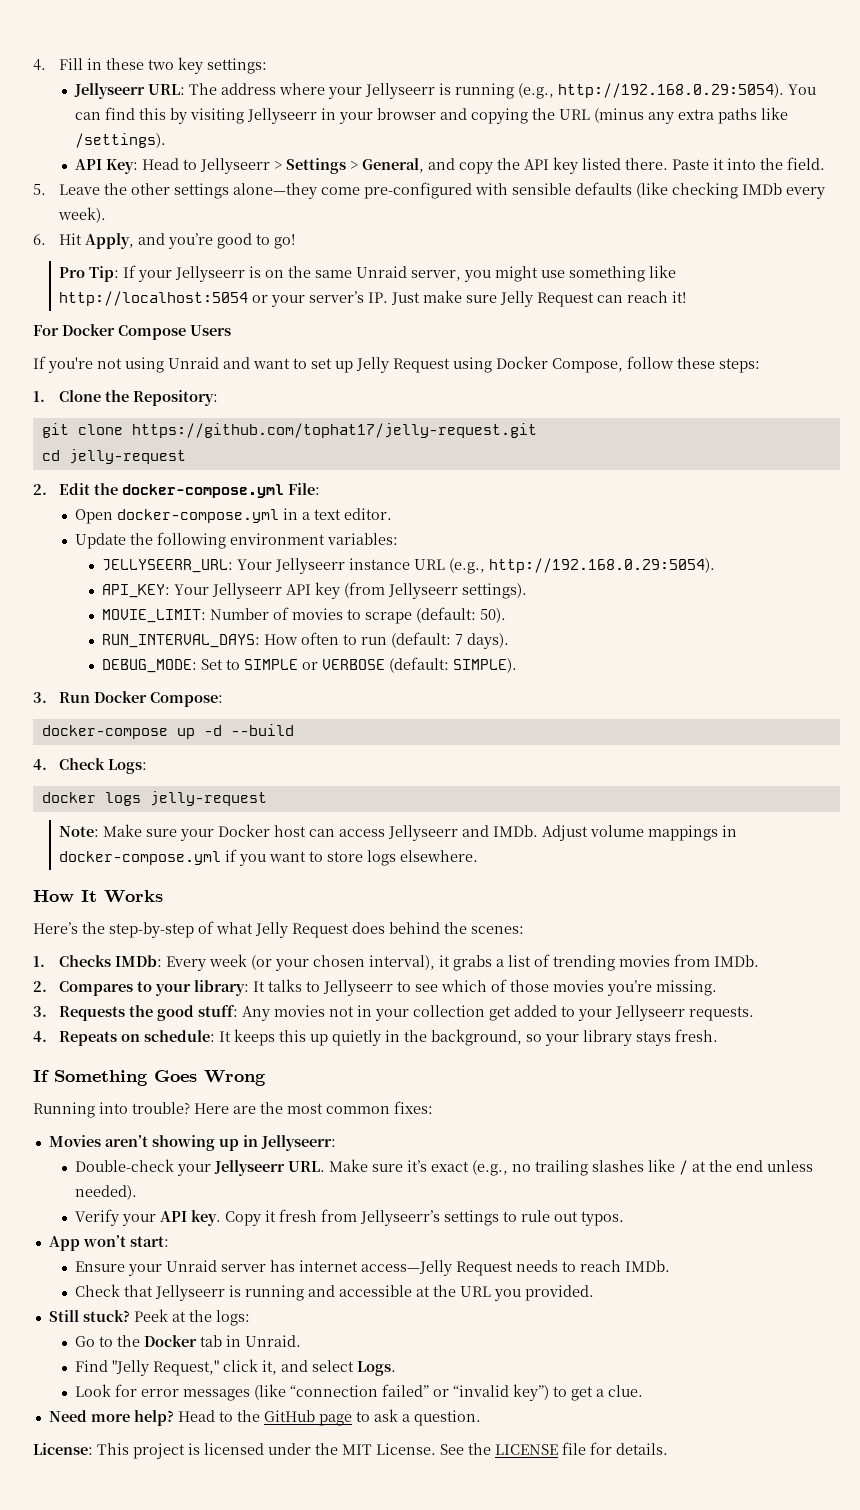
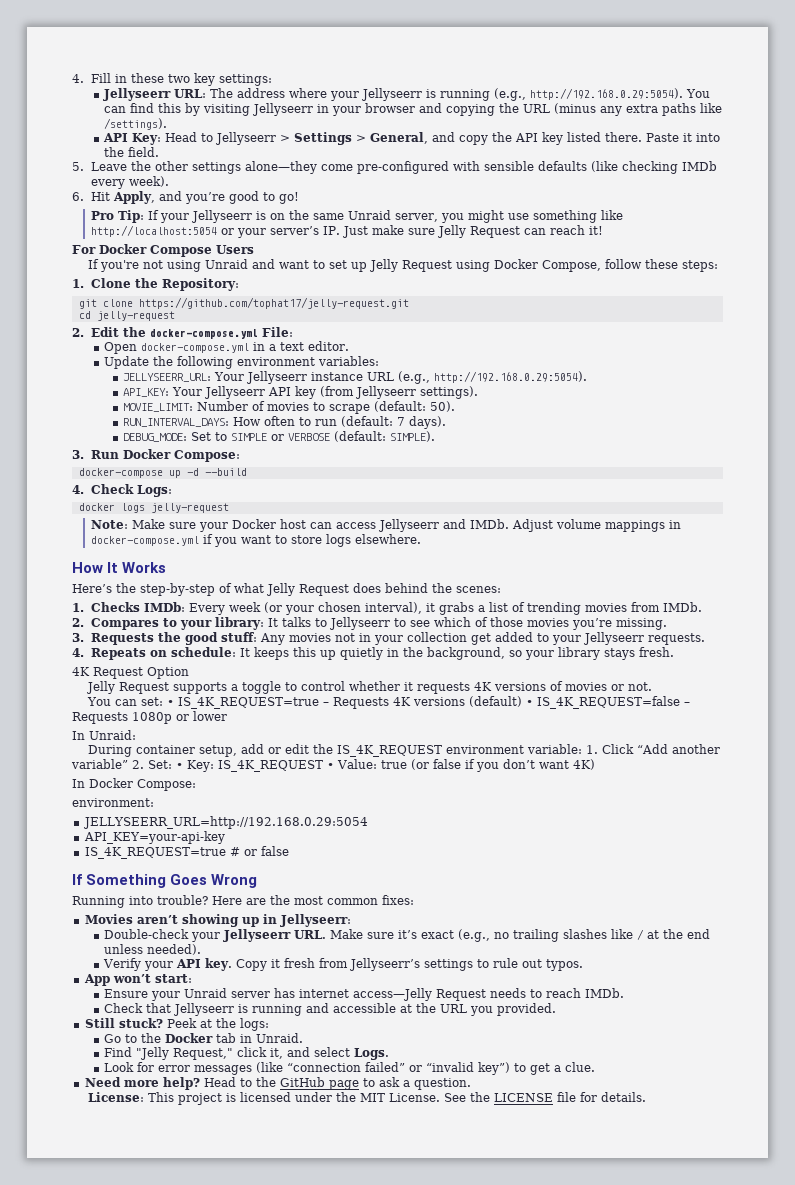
(719, 1035) none -> [72,667,189,679] [85,681,652,694] [86,696,690,709] [72,711,227,724] [72,730,136,740] [87,744,720,757] [71,759,595,772] [72,778,196,791] [72,798,154,807] [82,816,368,829] [83,831,225,844] [84,846,289,859] // 4K Request Option // Jelly Request supports a toggle to control whether it requests 4K versions of movies or not. // You can set: • IS_4K_REQUEST=true – Requests 4K versions (default) • IS_4K_REQUEST=false – Requests 1080p or lower // In Unraid: // During container setup, add or edit the IS_4K_REQUEST environment variable: 1. Click “Add another variable” 2. Set: • Key: IS_4K_REQUEST • Value: true (or false if you don’t want 4K) // In Docker Compose: // environment: // JELLYSEERR_URL=http://192.168.0.29:5054 // API_KEY=your-api-key // IS_4K_REQUEST=true # or false

